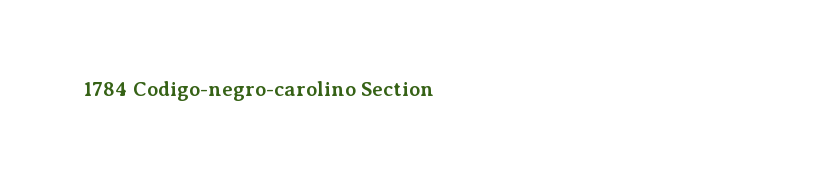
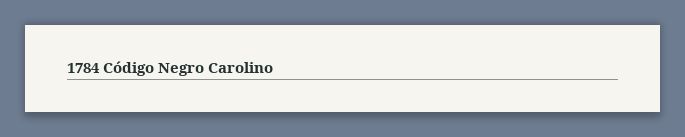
[132,81,435,101] Codigo-negro-carolino Section -> [103,61,274,76] Código Negro Carolino

